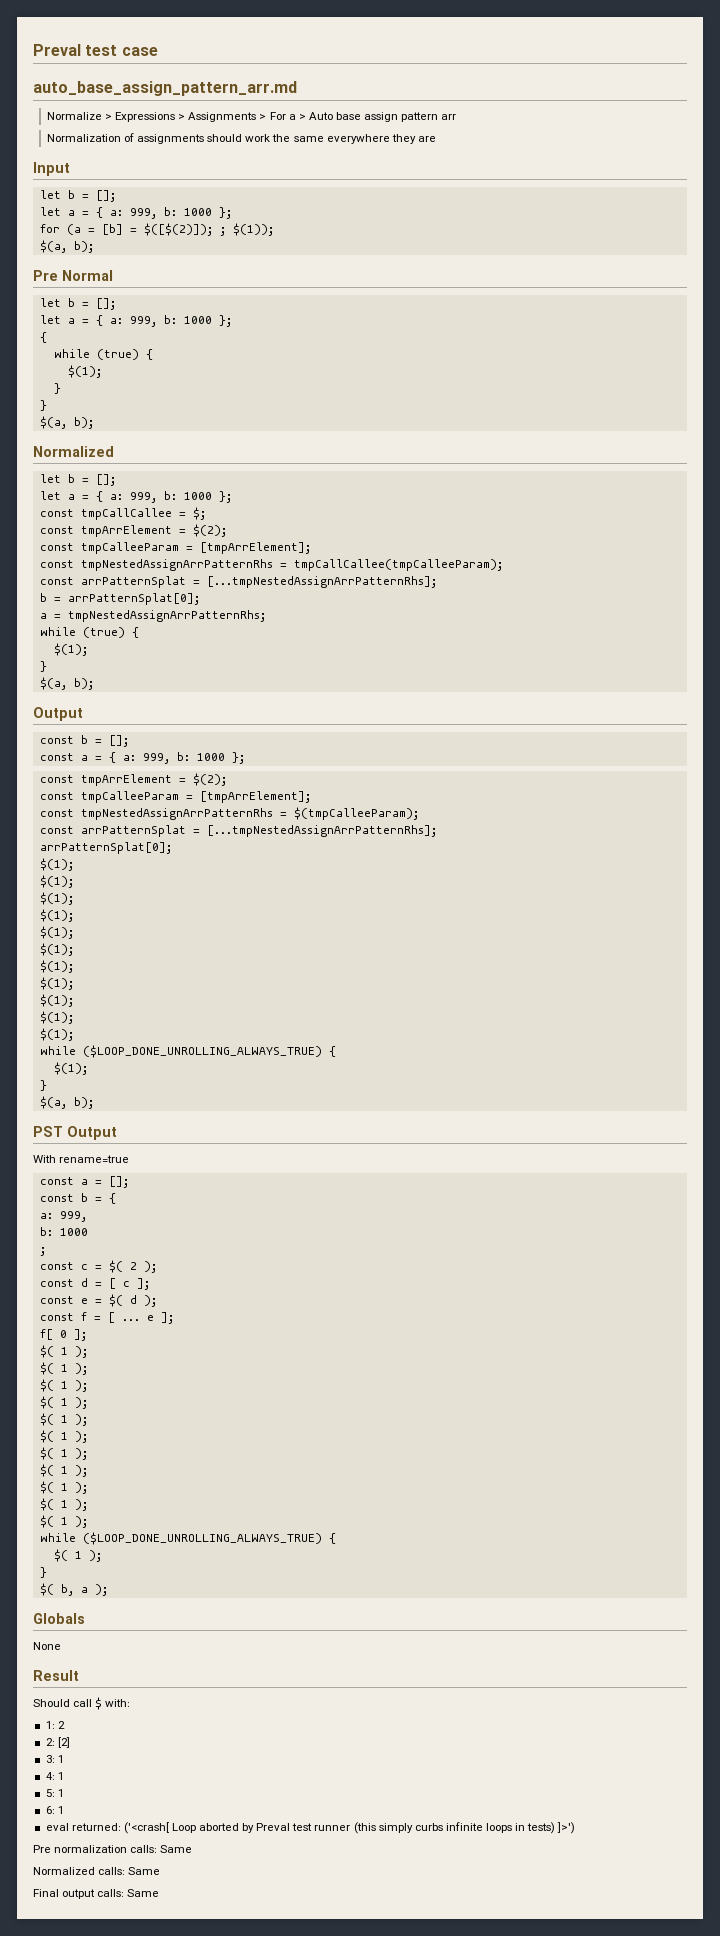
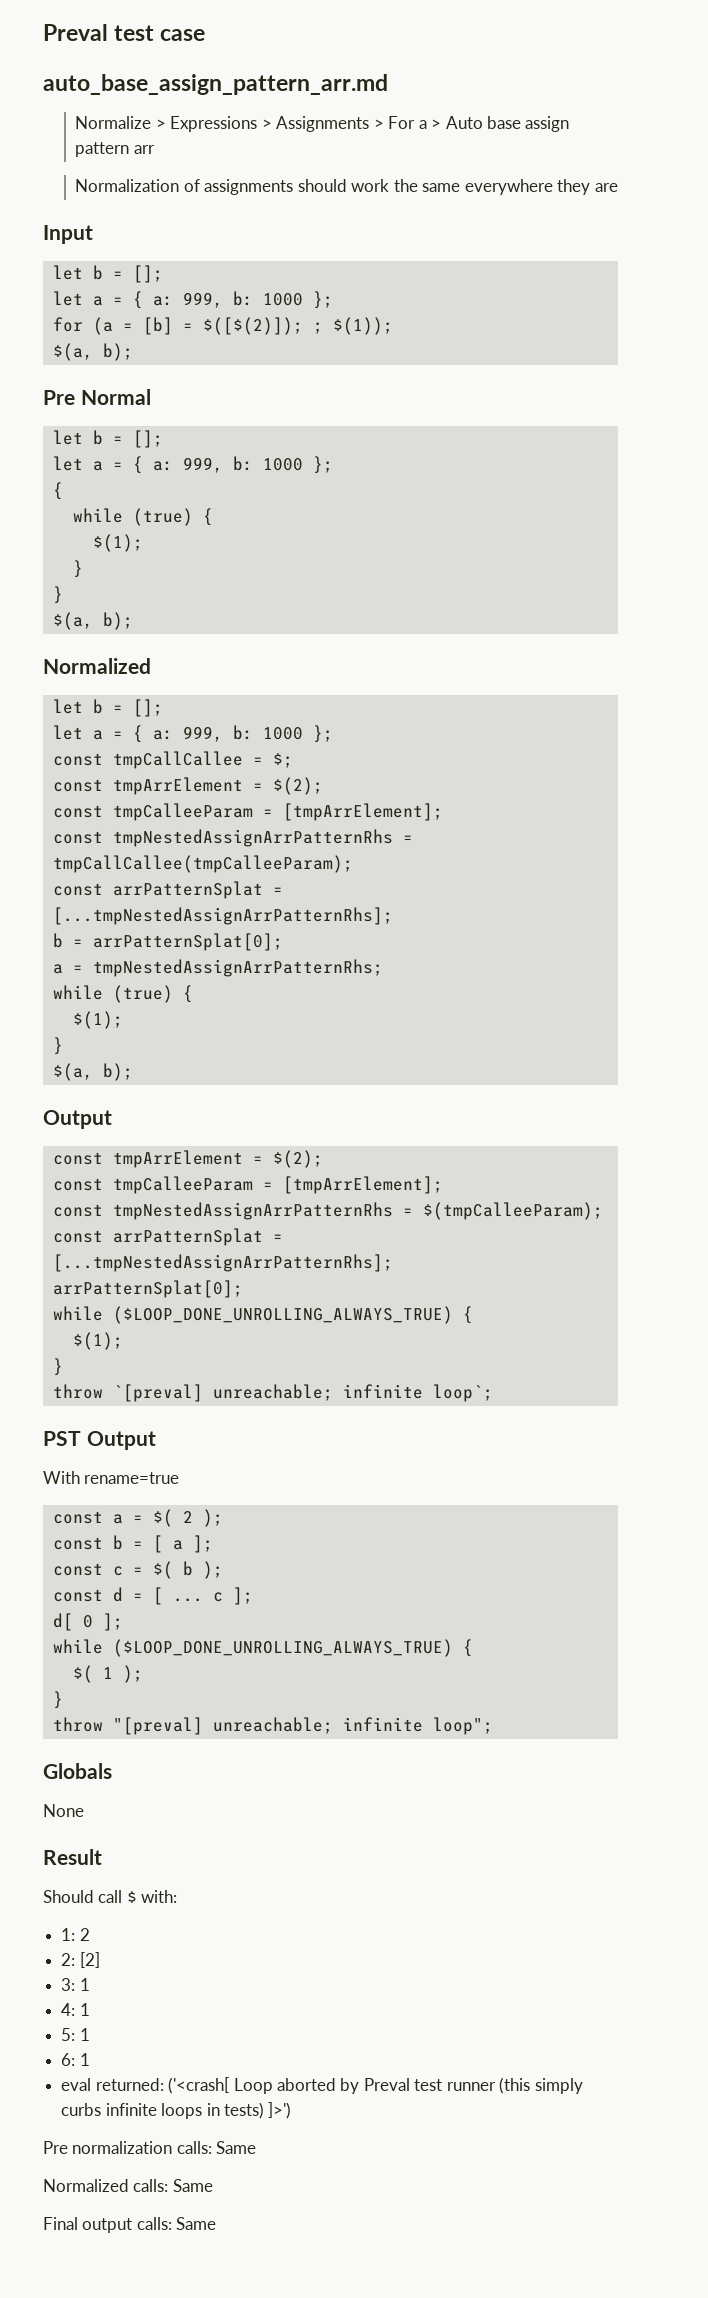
[39,735,129,747] [39,752,245,764] // const b = []; // const a = { a: 999, b: 1000 }; -> (112, 1119) none
[39,858,74,871] [39,875,74,888] [39,892,74,905] [39,909,74,922] [39,926,74,939] [39,943,74,956] [39,960,74,973] [39,977,74,990] [39,994,74,1007] [39,1011,74,1024] [39,1028,74,1041] // $(1); // $(1); // $(1); // $(1); // $(1); // $(1); // $(1); // $(1); // $(1); // $(1); // $(1); -> (243, 1289) none
[39,1096,94,1109] $(a, b); -> [52,1384,493,1402] throw `[preval] unreachable; infinite loop`;
[108,1176,129,1188] [39,1193,116,1204] [39,1211,87,1222] [39,1227,88,1236] [39,1247,46,1256] []; // const b = { // a: 999, // b: 1000 // ; -> [152,1509,223,1527] [52,1535,213,1553] $( 2 ); // const b = [ a ];
[129,1262,137,1270] 2 -> [182,1561,193,1576] b
(116, 1283) none -> [172,1598,203,1602] ...
[39,1294,157,1307] [39,1312,174,1324] [39,1329,87,1341] [39,1345,88,1358] [39,1362,88,1375] [39,1379,88,1392] [39,1396,88,1409] [39,1413,88,1426] [39,1430,88,1443] [39,1447,88,1460] [39,1464,88,1477] [39,1481,88,1494] [39,1498,88,1511] [39,1515,88,1528] const e = $( d ); // const f = [ ... e ]; // f[ 0 ]; // $( 1 ); // $( 1 ); // $( 1 ); // $( 1 ); // $( 1 ); // $( 1 ); // $( 1 ); // $( 1 ); // $( 1 ); // $( 1 ); // $( 1 ); -> [52,1613,123,1631] d[ 0 ];
[39,1583,108,1596] $( b, a ); -> [52,1717,493,1735] throw "[preval] unreachable; infinite loop";

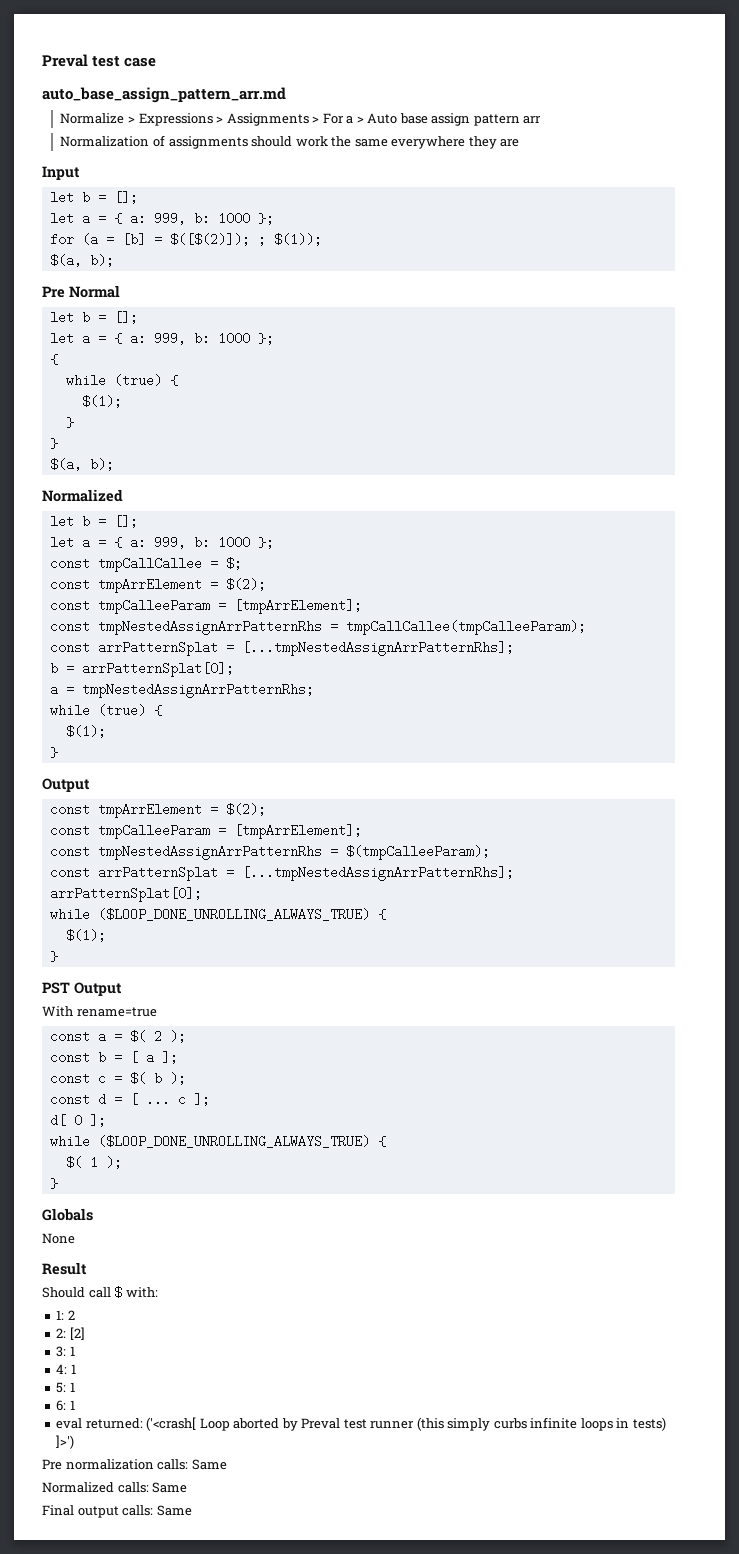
[52,1063,133,1081] // $(a, b); -> (58, 752) none
[52,1384,493,1402] // throw `[preval] unreachable; infinite loop`; -> (58, 956) none
[52,1717,493,1735] // throw "[preval] unreachable; infinite loop"; -> (58, 1183) none

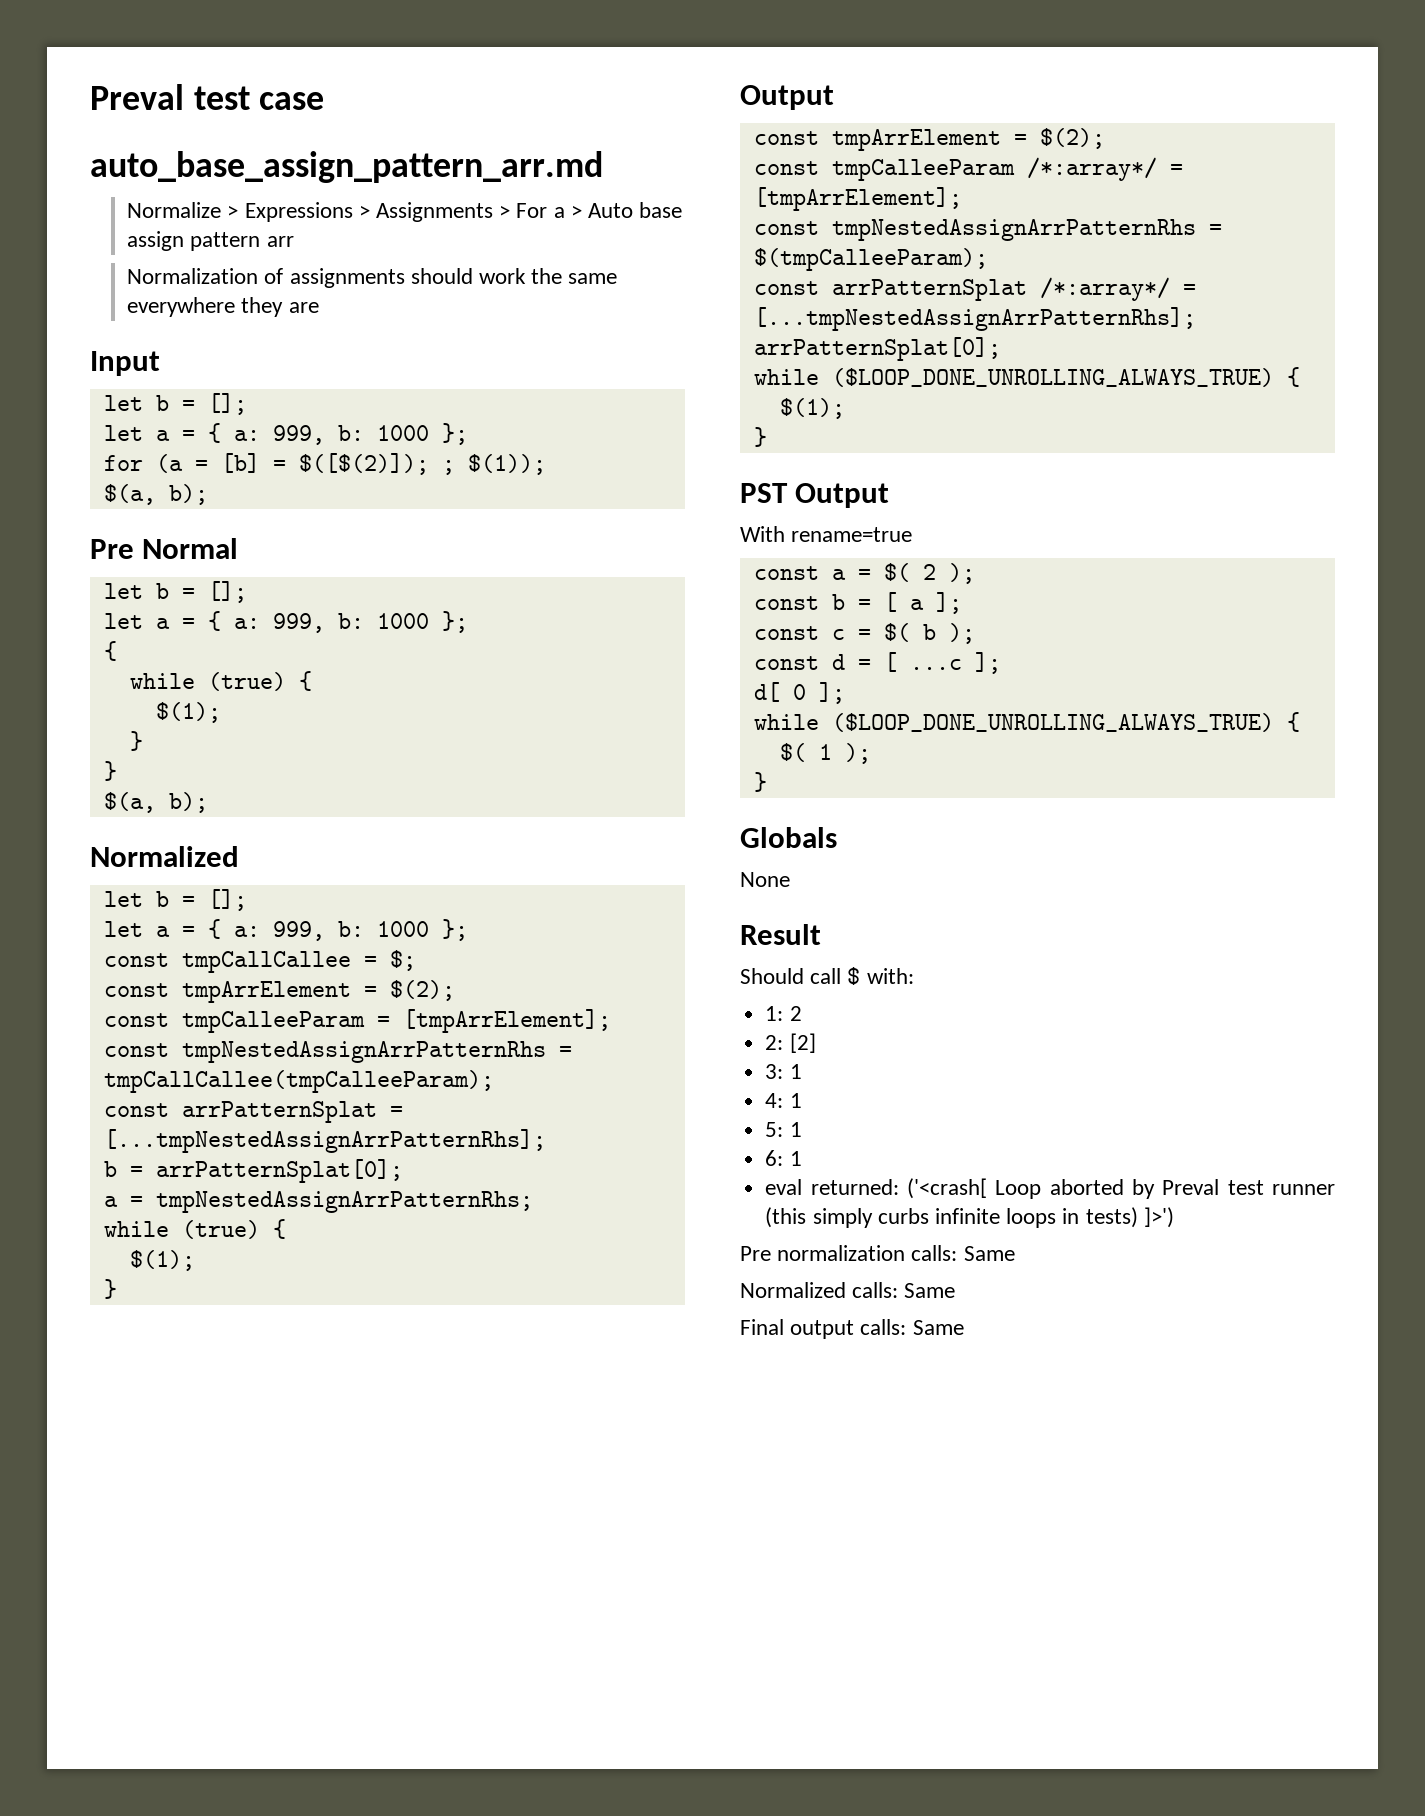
(210, 831) none -> [1026,157,1157,181] /*:array*/
(218, 873) none -> [1039,277,1170,301] /*:array*/
[145,1093,186,1106] ... c -> [909,659,962,670] ...c

